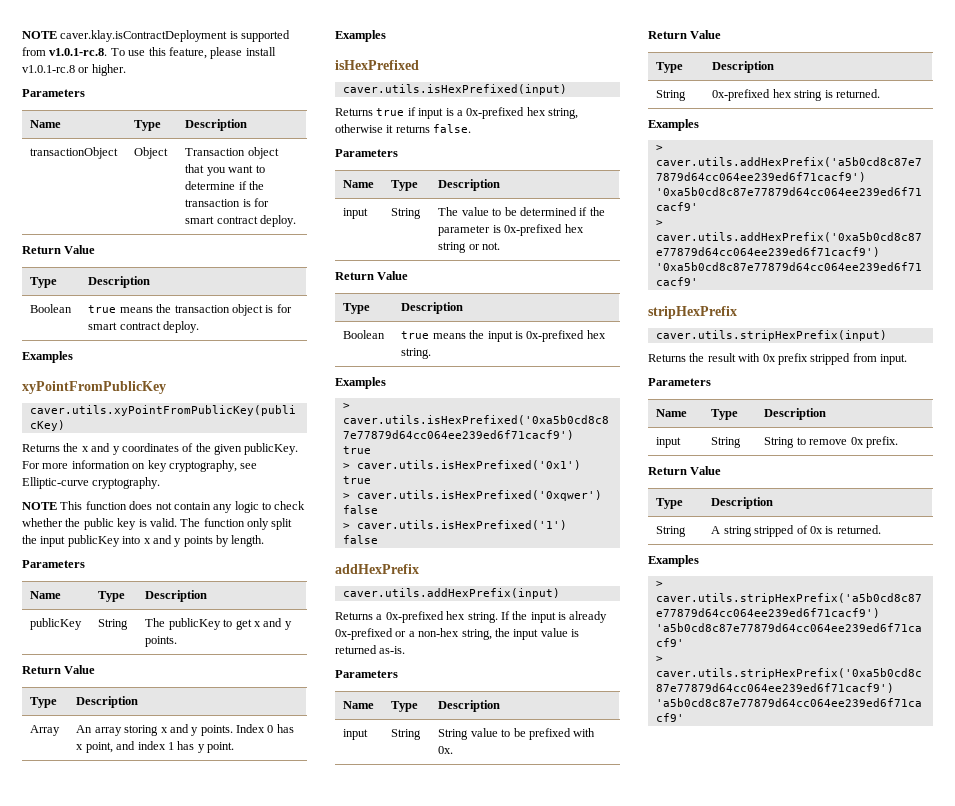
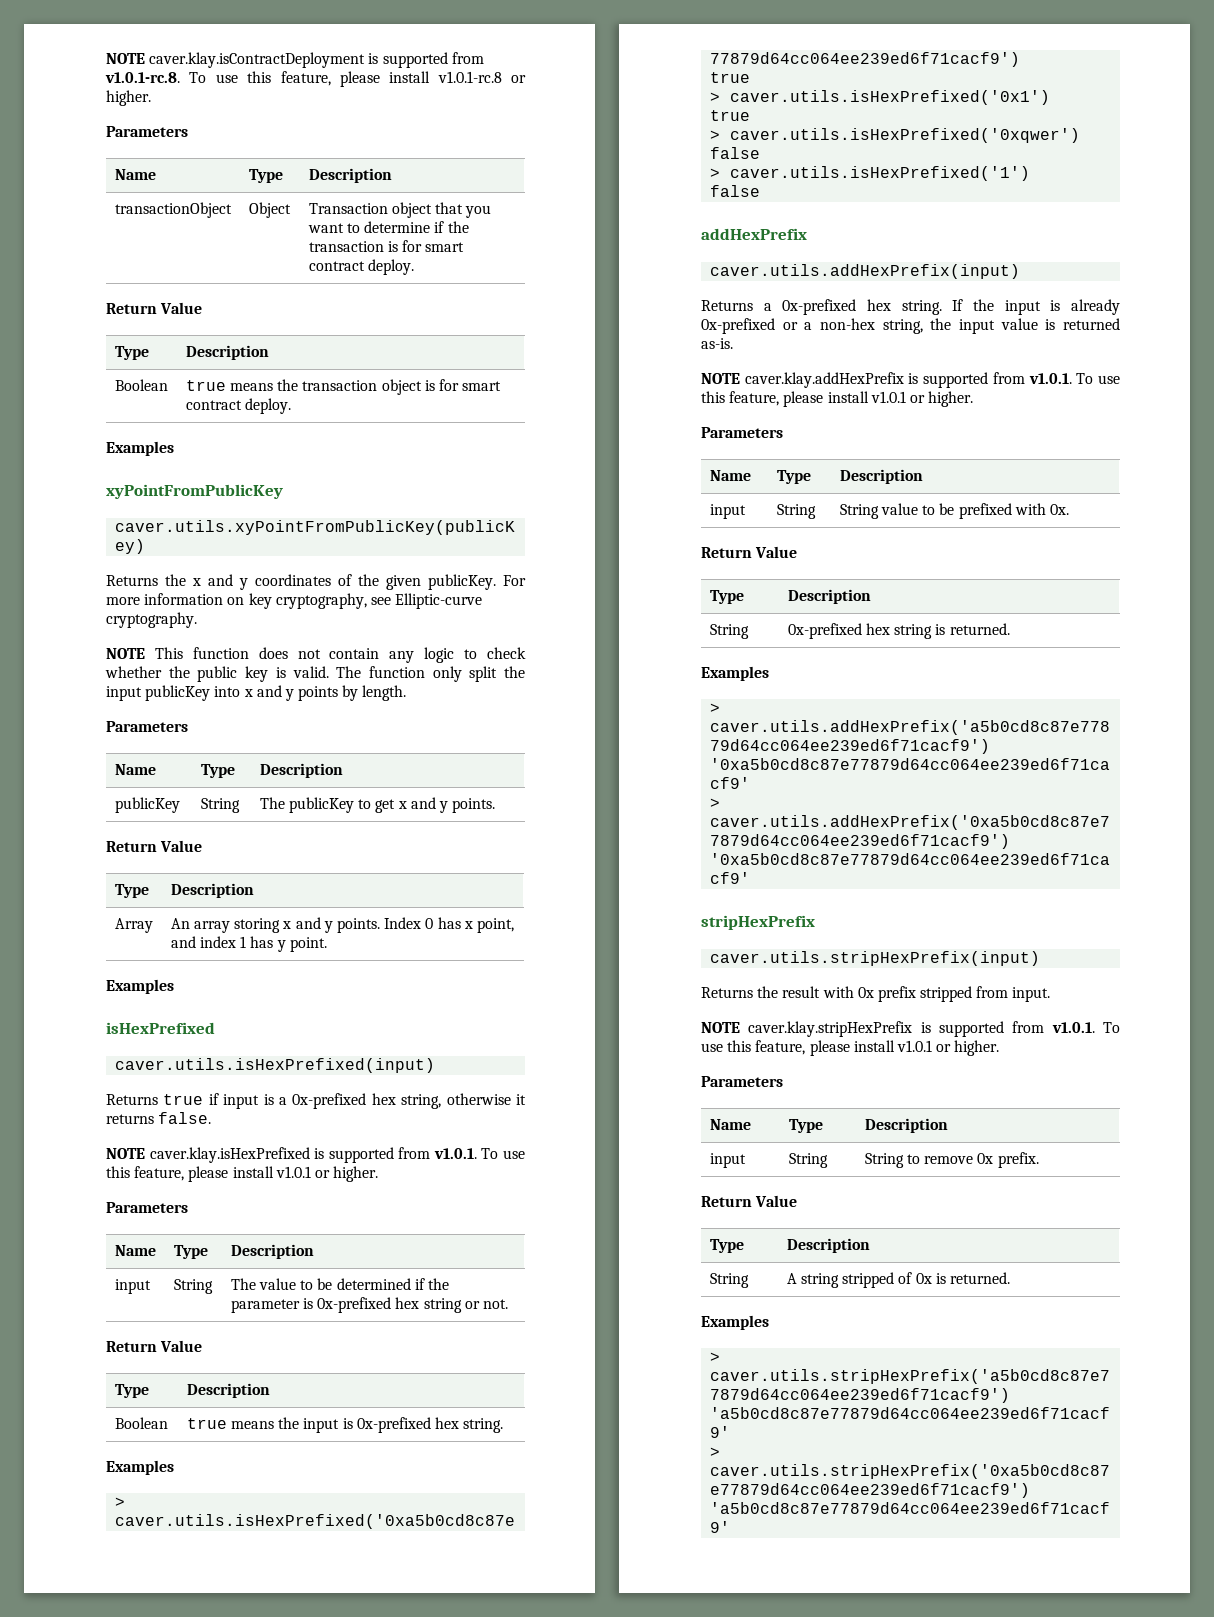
(472, 128) none -> [106,1147,525,1163] [106,1166,379,1182] // NOTE caver.klay.isHexPrefixed is supported from v1.0.1. To use this feature, please install v1.0.1 or higher.
(406, 650) none -> [701,372,1120,388] [701,391,974,407] // NOTE caver.klay.addHexPrefix is supported from v1.0.1. To use this feature, please install v1.0.1 or higher.
(907, 359) none -> [701,1021,1120,1037] [701,1040,1000,1056] // NOTE caver.klay.stripHexPrefix is supported from v1.0.1. To use this feature, please install v1.0.1 or higher.

